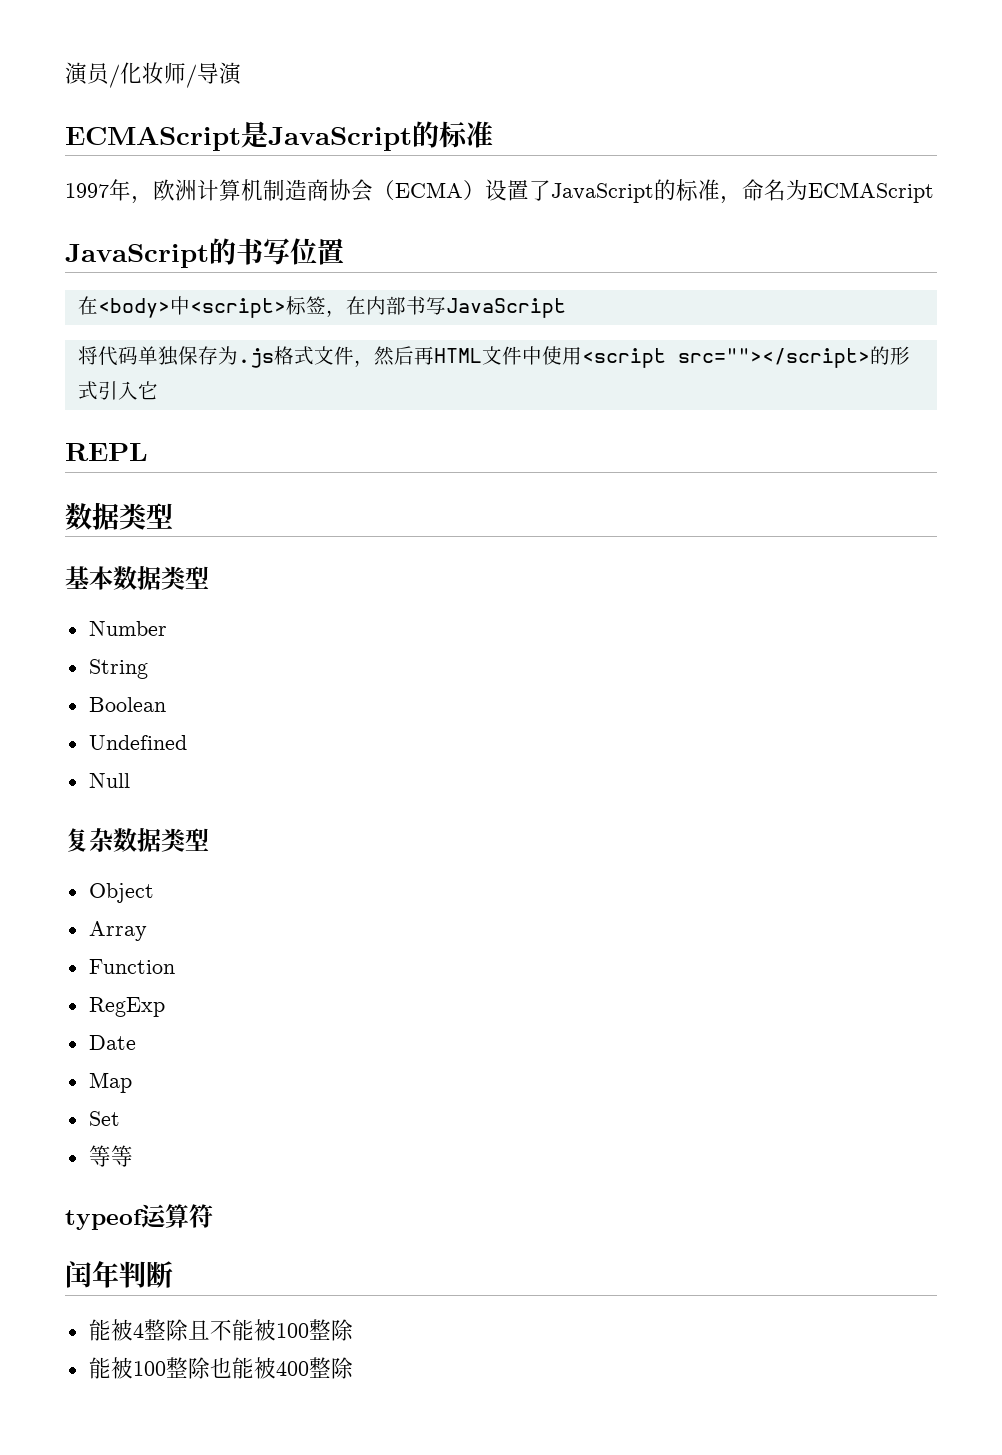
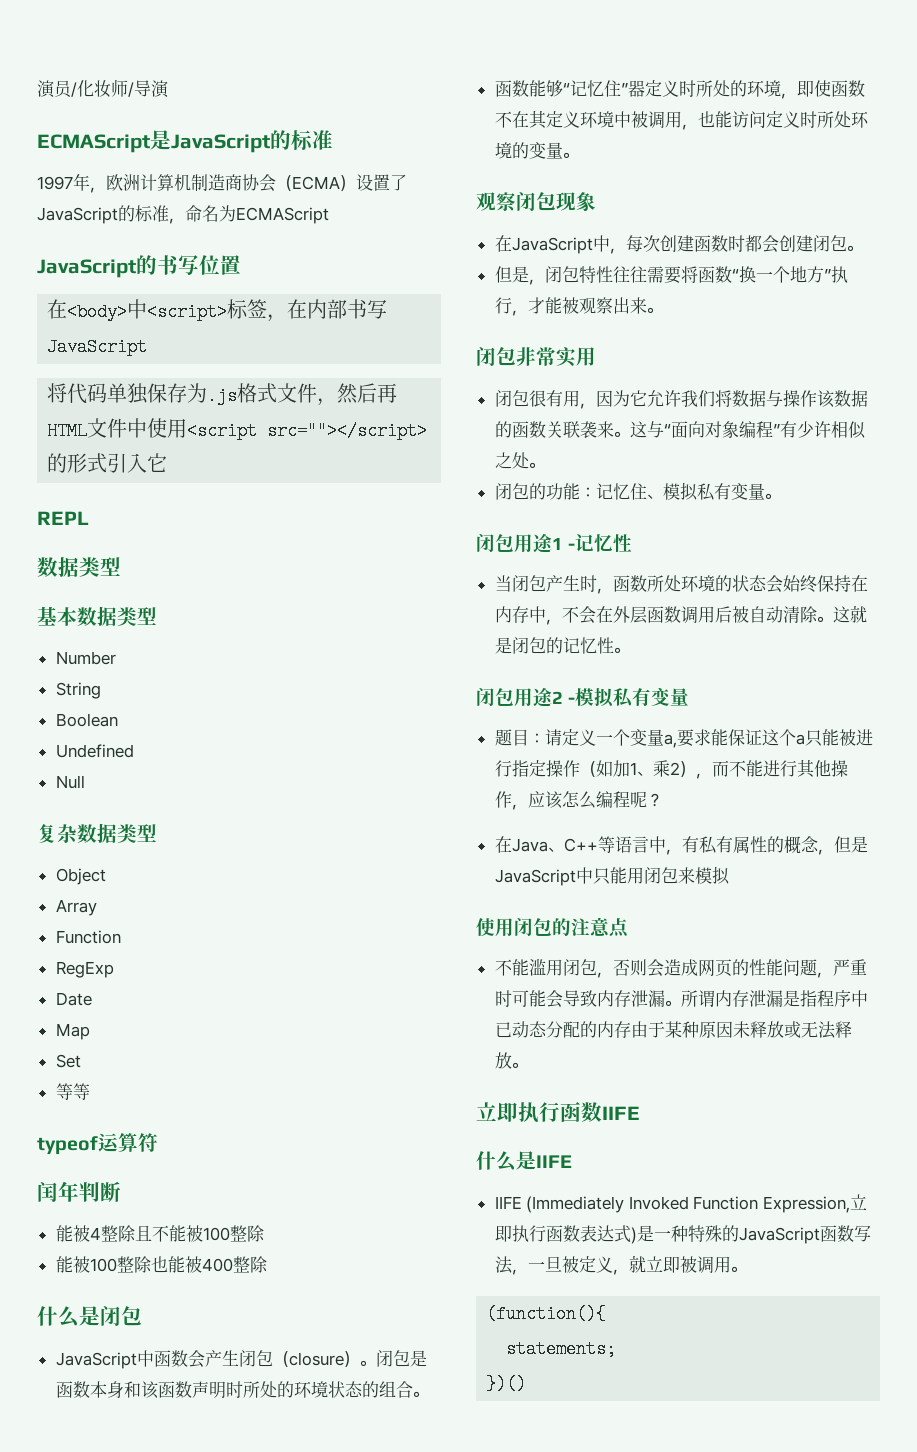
(353, 1368) none -> [37,1306,142,1328] [55,1350,427,1369] [55,1381,429,1399] [494,80,865,99] [494,110,869,130] [494,142,579,159] [476,192,596,212] [494,235,863,254] [494,266,848,285] [494,297,663,316] [476,347,596,367] [494,390,868,409] [494,421,866,439] [494,452,545,469] [494,482,781,501] [476,533,632,553] [494,575,868,594] [494,605,867,625] [494,637,630,654] [476,687,689,708] [494,729,873,748] [494,759,848,779] [494,791,663,810] [494,836,868,855] [494,866,730,886] [476,917,629,938] [494,958,867,978] [494,990,868,1008] [494,1021,852,1039] [494,1052,528,1069] [476,1102,640,1123] [476,1151,572,1171] [494,1194,868,1213] [494,1225,871,1244] [494,1255,747,1275] [486,1305,607,1323] [506,1340,617,1358] [486,1375,527,1393] // 什么是闭包 // JavaScript中函数会产生闭包（closure）。闭包是函数本身和该函数声明时所处的环境状态的组合。 // 函数能够“记忆住”器定义时所处的环境，即使函数不在其定义环境中被调用，也能访问定义时所处环境的变量。 // 观察闭包现象 // 在JavaScript中，每次创建函数时都会创建闭包。 // 但是，闭包特性往往需要将函数“换一个地方”执行，才能被观察出来。 // 闭包非常实用 // 闭包很有用，因为它允许我们将数据与操作该数据的函数关联袭来。这与“面向对象编程”有少许相似之处。 // 闭包的功能：记忆住、模拟私有变量。 // 闭包用途1 -记忆性 // 当闭包产生时，函数所处环境的状态会始终保持在内存中，不会在外层函数调用后被自动清除。这就是闭包的记忆性。 // 闭包用途2 -模拟私有变量 // 题目：请定义一个变量a,要求能保证这个a只能被进行指定操作（如加1、乘2），而不能进行其他操作，应该怎么编程呢？ // 在Java、C++等语言中，有私有属性的概念，但是JavaScript中只能用闭包来模拟 // 使用闭包的注意点 // 不能滥用闭包，否则会造成网页的性能问题，严重时可能会导致内存泄漏。所谓内存泄漏是指程序中已动态分配的内存由于某种原因未释放或无法释放。 // 立即执行函数IIFE // 什么是IIFE // IIFE (Immediately Invoked Function Expression,立即执行函数表达式)是一种特殊的JavaScript函数写法，一旦被定义，就立即被调用。 // (function(){ // statements; // })()

